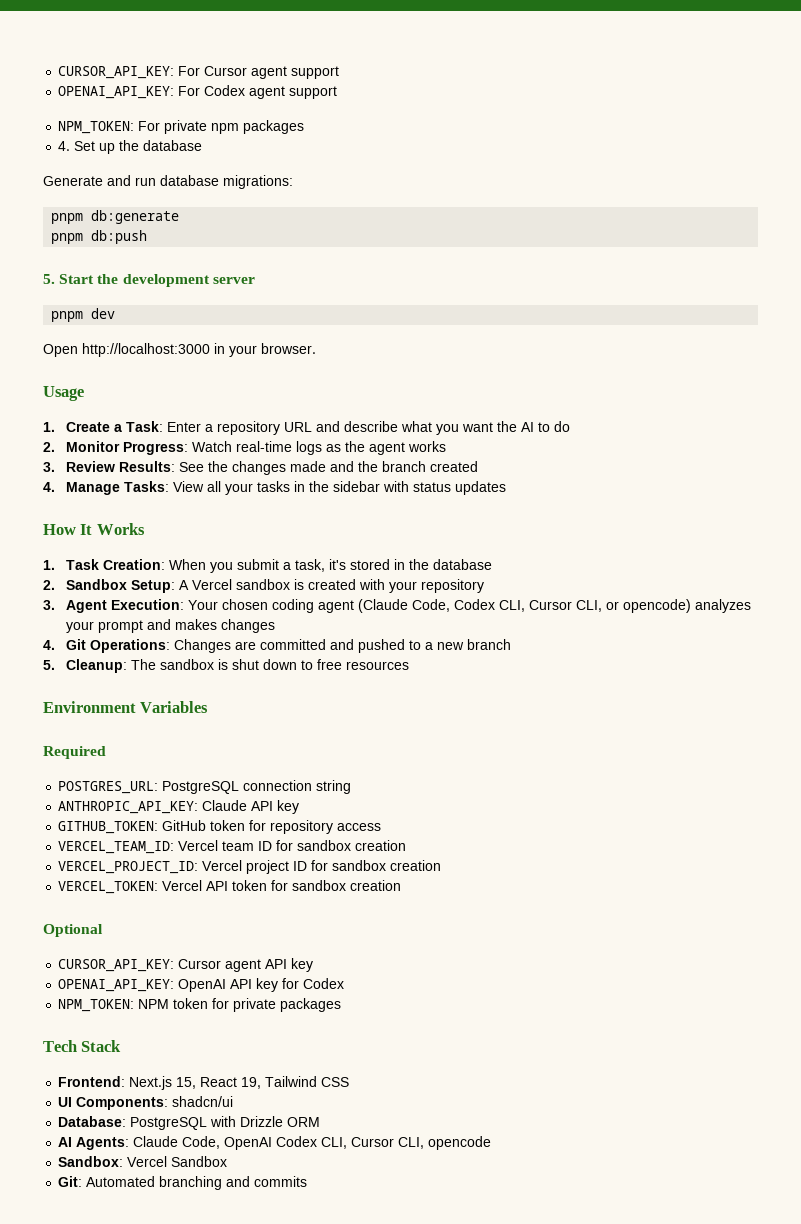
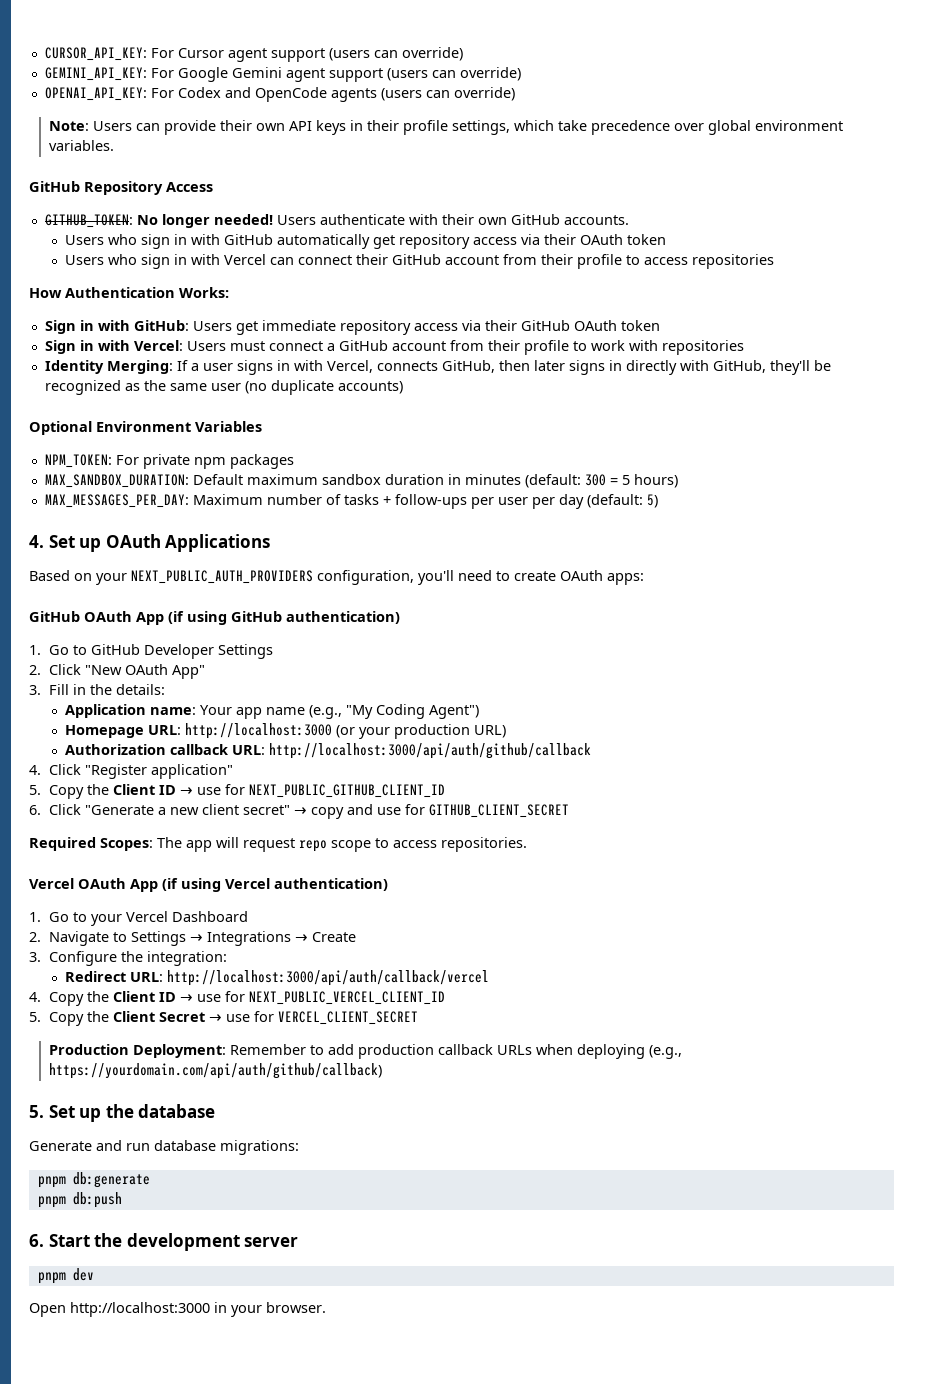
[58,85,338,99] // OPENAI_API_KEY: For Codex agent support -> [328,47,463,61] [44,67,521,82] [44,87,515,102] [48,120,843,135] [48,140,114,151] [29,181,213,195] [44,214,629,228] [64,234,666,249] [64,254,774,269] [29,287,229,298] [44,320,660,335] [44,340,744,355] [44,360,831,375] [44,380,403,395] [29,421,262,435] (users can override) // GEMINI_API_KEY: For Google Gemini agent support (users can override) // OPENAI_API_KEY: For Codex and OpenCode agents (users can override) // Note: Users can provide their own API keys in their profile settings, which take precedence over global environment variables. // GitHub Repository Access // GITHUB_TOKEN: No longer needed! Users authenticate with their own GitHub accounts. // Users who sign in with GitHub automatically get repository access via their OAuth token // Users who sign in with Vercel can connect their GitHub account from their profile to access repositories // How Authentication Works: // Sign in with GitHub: Users get immediate repository access via their GitHub OAuth token // Sign in with Vercel: Users must connect a GitHub account from their profile to work with repositories // Identity Merging: If a user signs in with Vercel, connects GitHub, then later signs in directly with GitHub, they'll be recognized as the same user (no duplicate accounts) // Optional Environment Variables
[58,141,71,151] 4. -> [44,474,678,488] [44,494,658,509] [29,534,271,552] [29,570,644,585] [29,611,400,625] [29,644,273,659] [29,664,205,679] [29,684,165,695] [64,704,479,719] [64,723,506,739] [64,743,591,759] [29,764,233,779] [29,784,445,799] [29,804,569,819] [29,837,527,852] [29,878,388,892] [29,911,248,926] [29,931,356,946] [29,951,227,966] [64,970,489,986] [29,991,445,1006] [29,1011,418,1026] [48,1044,682,1059] [48,1063,382,1079] [29,1105,44,1118] MAX_SANDBOX_DURATION: Default maximum sandbox duration in minutes (default: 300 = 5 hours) // MAX_MESSAGES_PER_DAY: Maximum number of tasks + follow-ups per user per day (default: 5) // 4. Set up OAuth Applications // Based on your NEXT_PUBLIC_AUTH_PROVIDERS configuration, you'll need to create OAuth apps: // GitHub OAuth App (if using GitHub authentication) // 1. Go to GitHub Developer Settings // 2. Click "New OAuth App" // 3. Fill in the details: // Application name: Your app name (e.g., "My Coding Agent") // Homepage URL: http://localhost:3000 (or your production URL) // Authorization callback URL: http://localhost:3000/api/auth/github/callback // 4. Click "Register application" // 5. Copy the Client ID → use for NEXT_PUBLIC_GITHUB_CLIENT_ID // 6. Click "Generate a new client secret" → copy and use for GITHUB_CLIENT_SECRET // Required Scopes: The app will request repo scope to access repositories. // Vercel OAuth App (if using Vercel authentication) // 1. Go to your Vercel Dashboard // 2. Navigate to Settings → Integrations → Create // 3. Configure the integration: // Redirect URL: http://localhost:3000/api/auth/callback/vercel // 4. Copy the Client ID → use for NEXT_PUBLIC_VERCEL_CLIENT_ID // 5. Copy the Client Secret → use for VERCEL_CLIENT_SECRET // Production Deployment: Remember to add production callback URLs when deploying (e.g., https://yourdomain.com/api/auth/github/callback) // 5.
[43,274,55,284] 5. -> [29,1234,44,1247] 6.
[43,386,84,401] [43,421,570,435] [43,441,446,455] [43,461,478,475] [43,481,506,495] [43,523,145,535] [43,559,492,573] [43,579,484,593] [43,599,751,613] [65,619,275,633] [43,639,511,653] [43,659,409,673] [43,701,209,713] [43,746,106,759] [58,780,352,794] [58,800,300,814] [58,820,382,834] [58,840,407,854] [58,860,442,874] [58,880,402,894] [43,924,103,937] [58,958,314,972] [58,978,345,992] [58,998,342,1012] [43,1040,122,1052] [58,1076,350,1090] [58,1096,234,1110] [58,1116,321,1130] [58,1136,492,1150] [58,1156,228,1167] [58,1176,308,1190] // Usage // 1. Create a Task: Enter a repository URL and describe what you want the AI to do // 2. Monitor Progress: Watch real-time logs as the agent works // 3. Review Results: See the changes made and the branch created // 4. Manage Tasks: View all your tasks in the sidebar with status updates // How It Works // 1. Task Creation: When you submit a task, it's stored in the database // 2. Sandbox Setup: A Vercel sandbox is created with your repository // 3. Agent Execution: Your chosen coding agent (Claude Code, Codex CLI, Cursor CLI, or opencode) analyzes your prompt and makes changes // 4. Git Operations: Changes are committed and pushed to a new branch // 5. Cleanup: The sandbox is shut down to free resources // Environment Variables // Required // POSTGRES_URL: PostgreSQL connection string // ANTHROPIC_API_KEY: Claude API key // GITHUB_TOKEN: GitHub token for repository access // VERCEL_TEAM_ID: Vercel team ID for sandbox creation // VERCEL_PROJECT_ID: Vercel project ID for sandbox creation // VERCEL_TOKEN: Vercel API token for sandbox creation // Optional // CURSOR_API_KEY: Cursor agent API key // OPENAI_API_KEY: OpenAI API key for Codex // NPM_TOKEN: NPM token for private packages // Tech Stack // Frontend: Next.js 15, React 19, Tailwind CSS // UI Components: shadcn/ui // Database: PostgreSQL with Drizzle ORM // AI Agents: Claude Code, OpenAI Codex CLI, Cursor CLI, opencode // Sandbox: Vercel Sandbox // Git: Automated branching and commits -> (326, 1307) none

